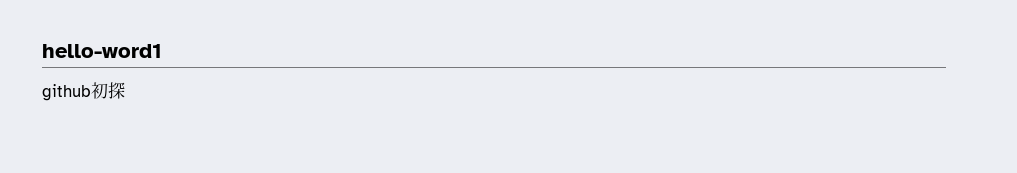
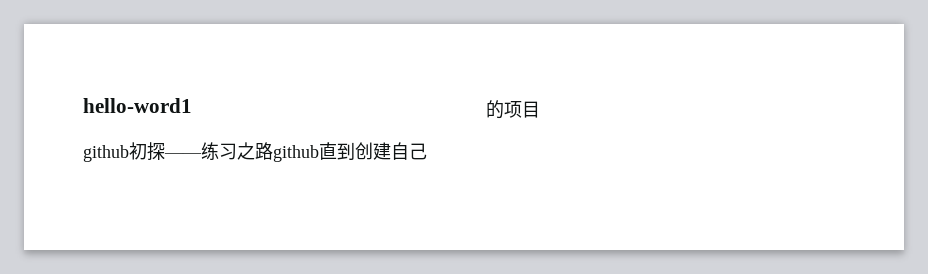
(125, 90) none -> [164,142,427,162] [486,100,540,119] ——练习之路github直到创建自己的项目

